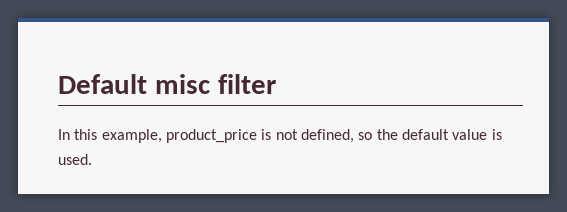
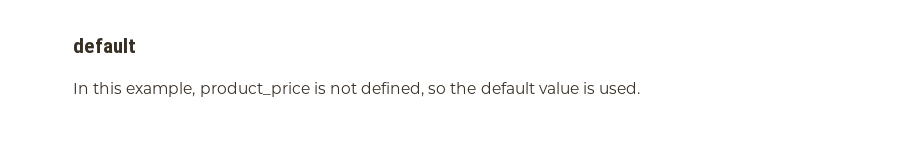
[58,74,276,94] Default misc filter -> [73,38,136,53] default

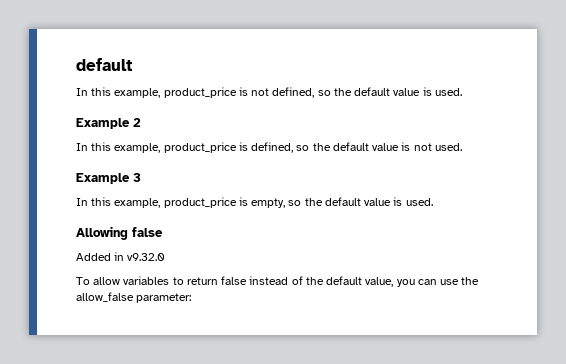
(641, 88) none -> [76,118,141,129] [76,142,462,153] [76,173,141,184] [76,197,433,208] [76,226,163,240] [76,252,166,261] [76,276,480,287] [76,292,192,303] // Example 2 // In this example, product_price is defined, so the default value is not used. // Example 3 // In this example, product_price is empty, so the default value is used. // Allowing false // Added in v9.32.0 // To allow variables to return false instead of the default value, you can use the allow_false parameter:

